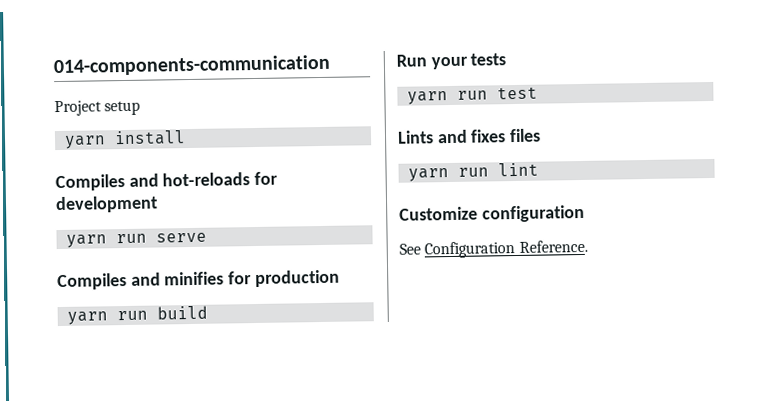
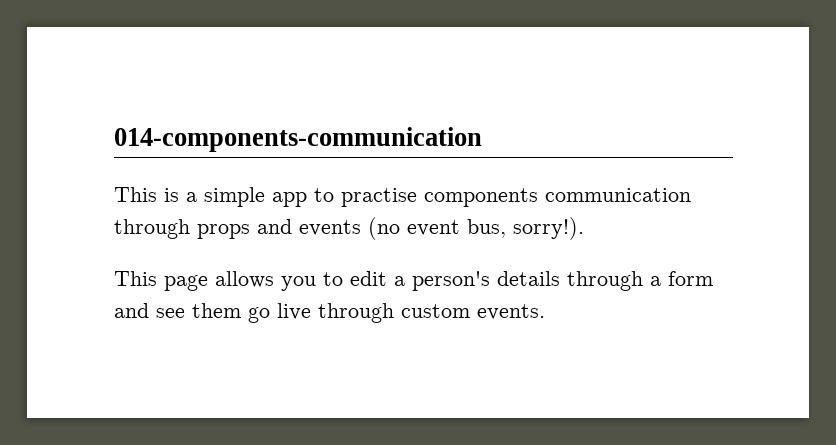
[54,100,141,117] [63,130,186,149] [55,171,279,192] [55,195,158,214] [65,232,207,248] [57,269,340,291] [66,305,208,325] [396,53,507,70] [406,86,538,105] [397,128,542,144] [407,162,539,182] [399,204,585,223] [399,239,588,259] Project setup // yarn install // Compiles and hot-reloads for development // yarn run serve // Compiles and minifies for production // yarn run build // Run your tests // yarn run test // Lints and fixes files // yarn run lint // Customize configuration // See Configuration Reference. -> [114,187,691,207] [114,217,584,240] [114,271,713,291] [114,303,545,323] This is a simple app to practise components communication through props and events (no event bus, sorry!). // This page allows you to edit a person's details through a form and see them go live through custom events.

